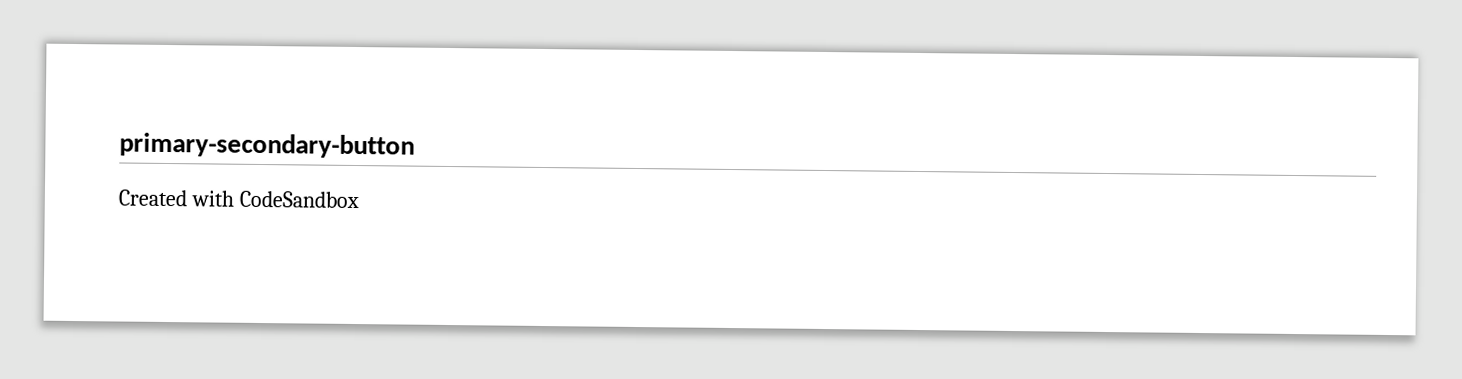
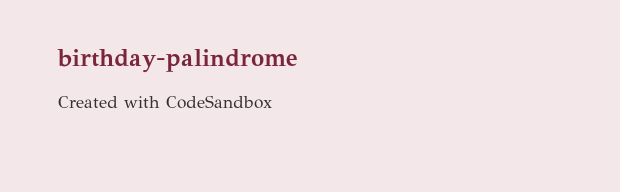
[119,132,415,159] primary-secondary-button -> [57,49,298,73] birthday-palindrome

